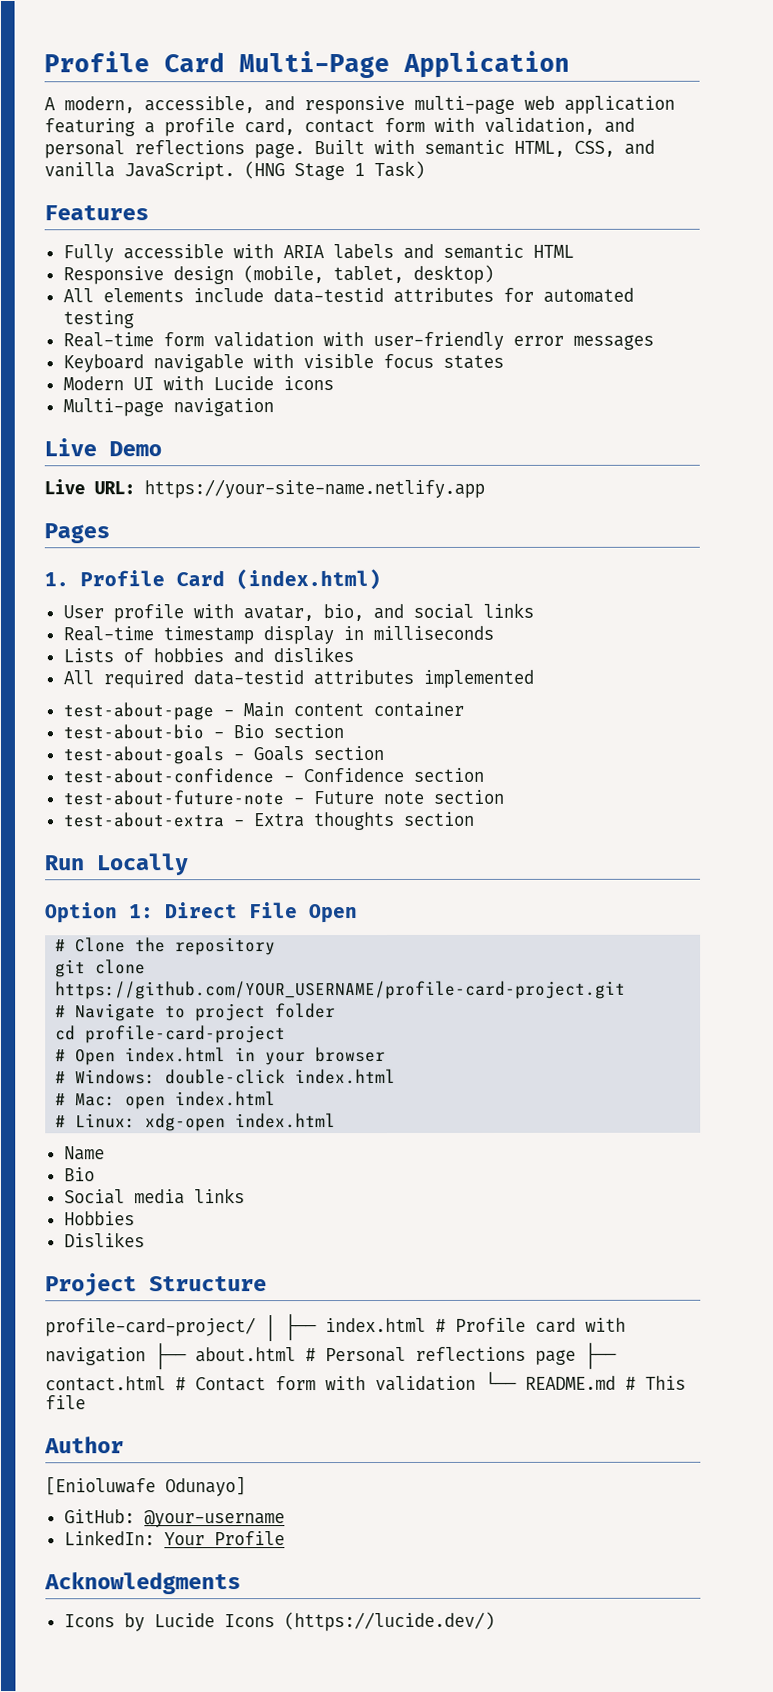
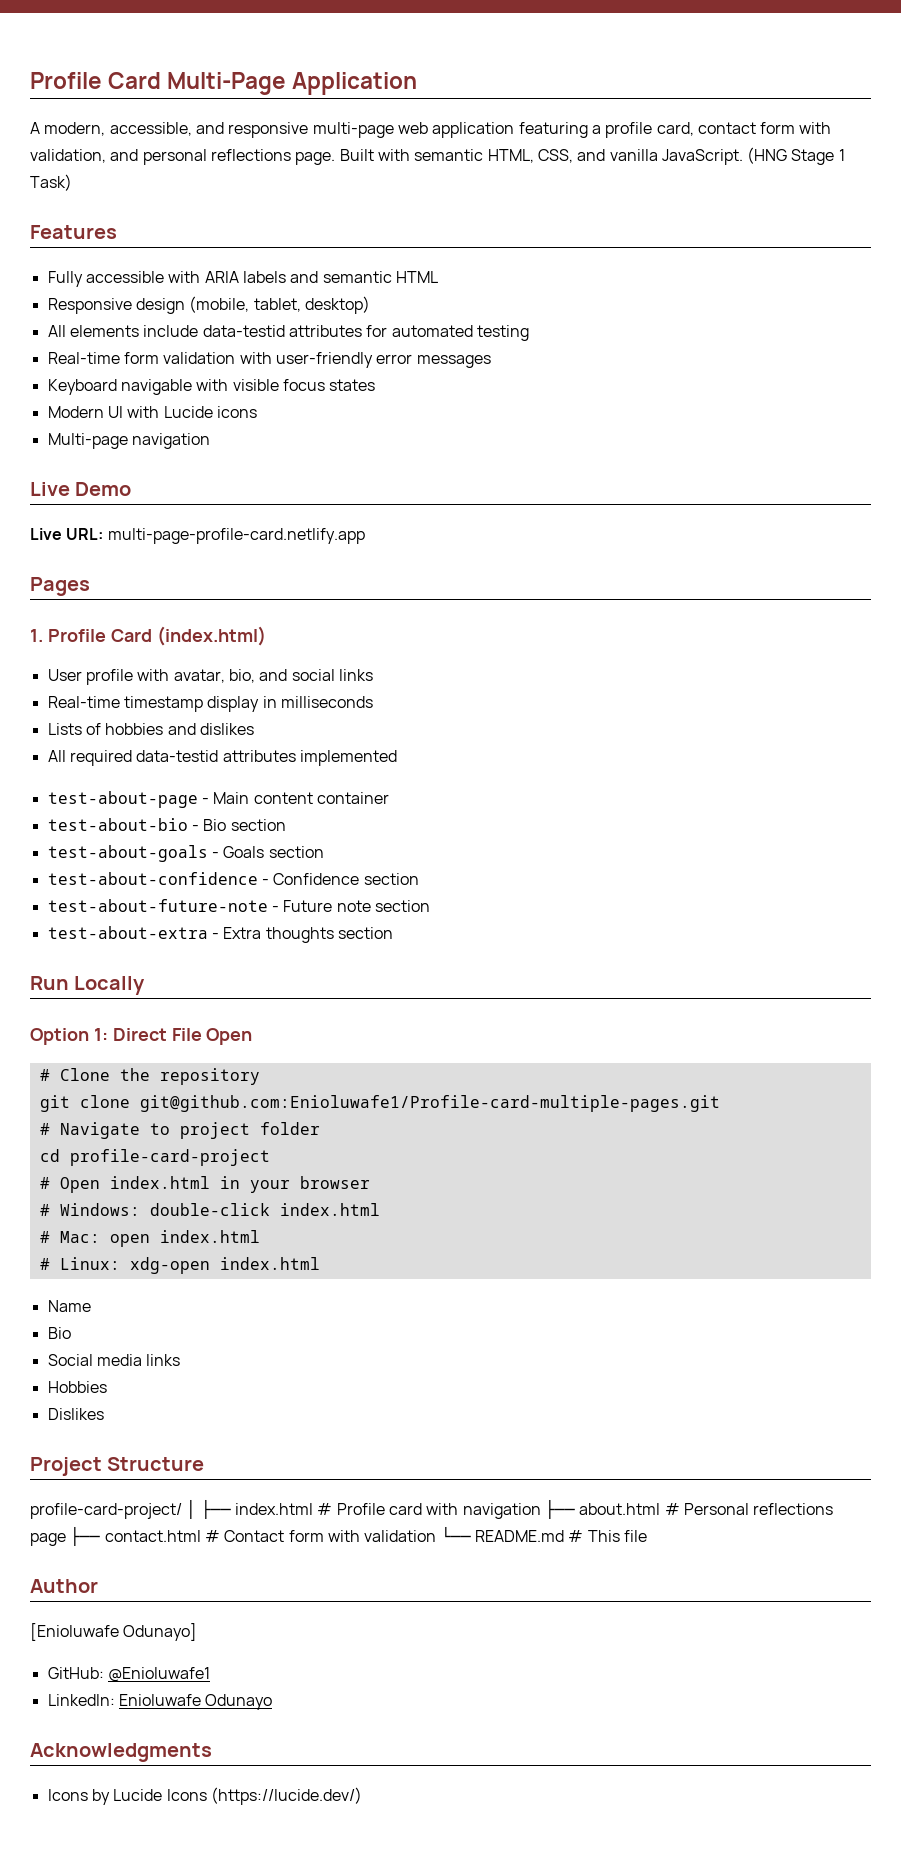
[144,478,485,499] https://your-site-name.netlify.app -> [107,528,365,544] multi-page-profile-card.netlify.app
[55,980,627,1000] https://github.com/YOUR_USERNAME/profile-card-project.git -> [139,1095,720,1112] git@github.com:Enioluwafe1/Profile-card-multiple-pages.git
[143,1510,285,1528] @your-username -> [107,1667,210,1682] @Enioluwafe1
[163,1531,285,1546] Your Profile -> [118,1694,273,1710] Enioluwafe Odunayo

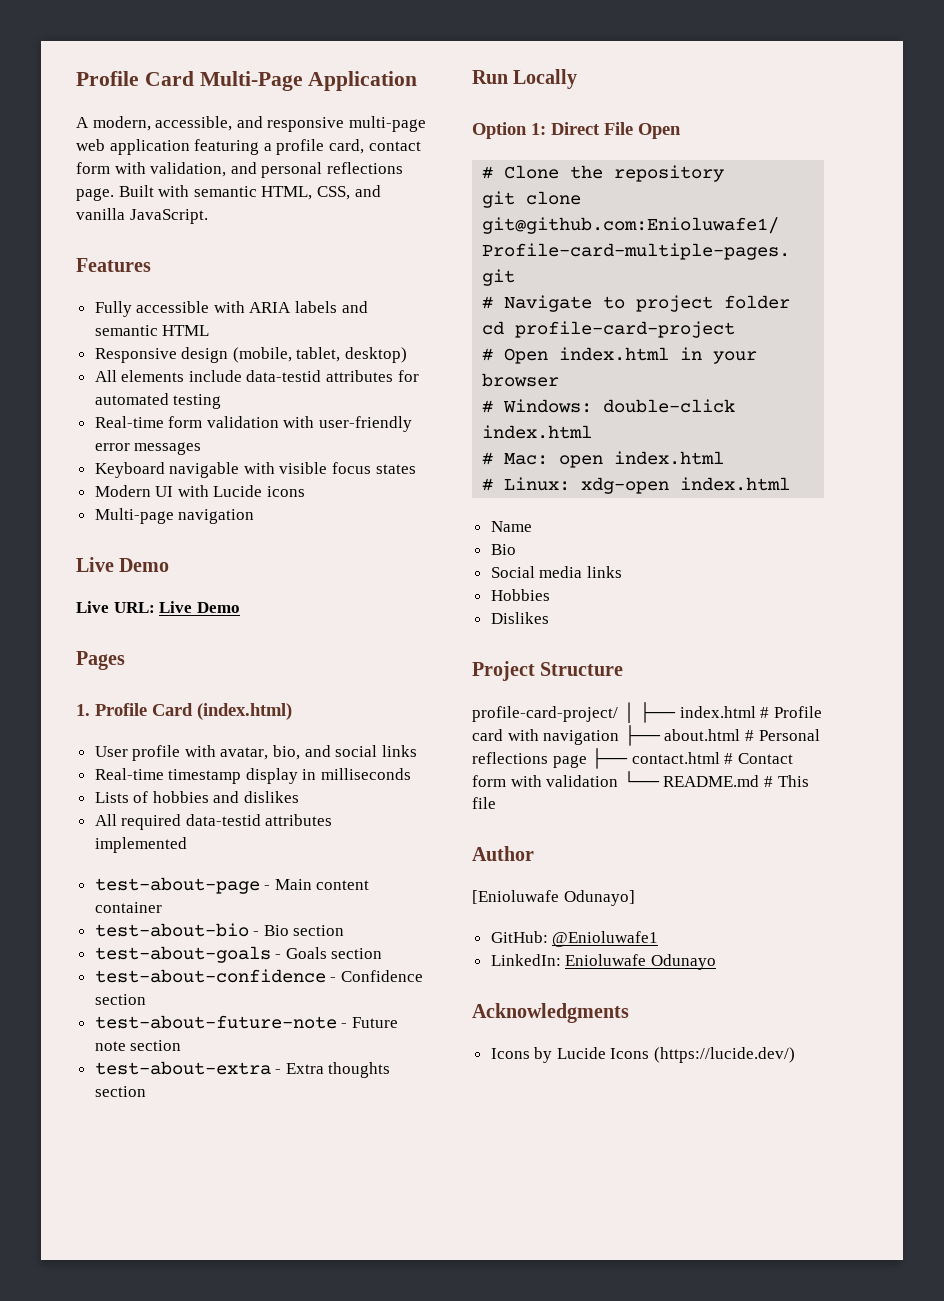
[747,147,845,165] [30,174,72,191] (HNG Stage 1 Task) -> (208, 216) none
[107,528,365,544] multi-page-profile-card.netlify.app -> [159,601,240,613] Live Demo

